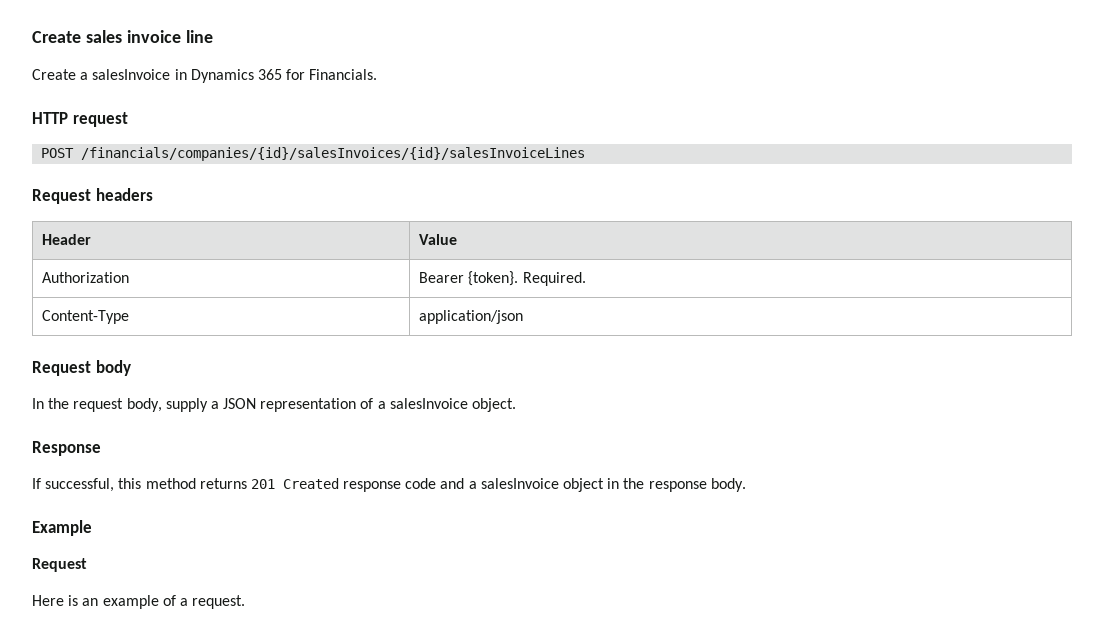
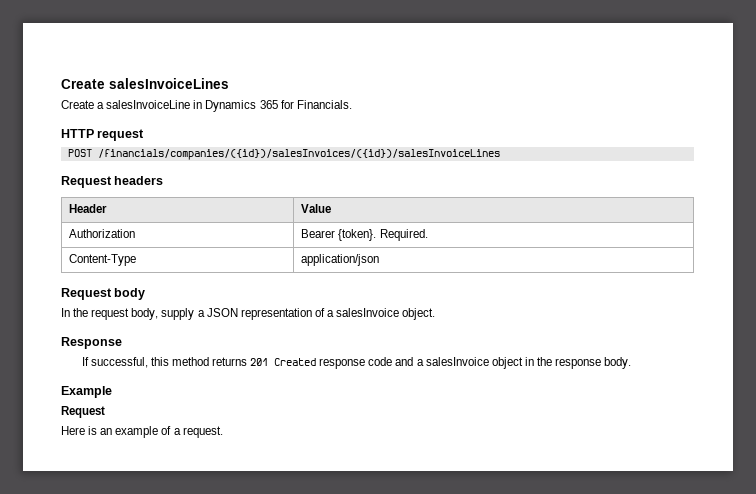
[32,30,213,43] Create sales invoice line -> [61,78,229,89] Create salesInvoiceLines
[92,69,171,80] salesInvoice -> [106,100,191,109] salesInvoiceLine
[81,147,586,161] /financials/companies/{id}/salesInvoices/{id}/salesInvoiceLines -> [97,149,500,160] /financials/companies/({id})/salesInvoices/({id})/salesInvoiceLines

